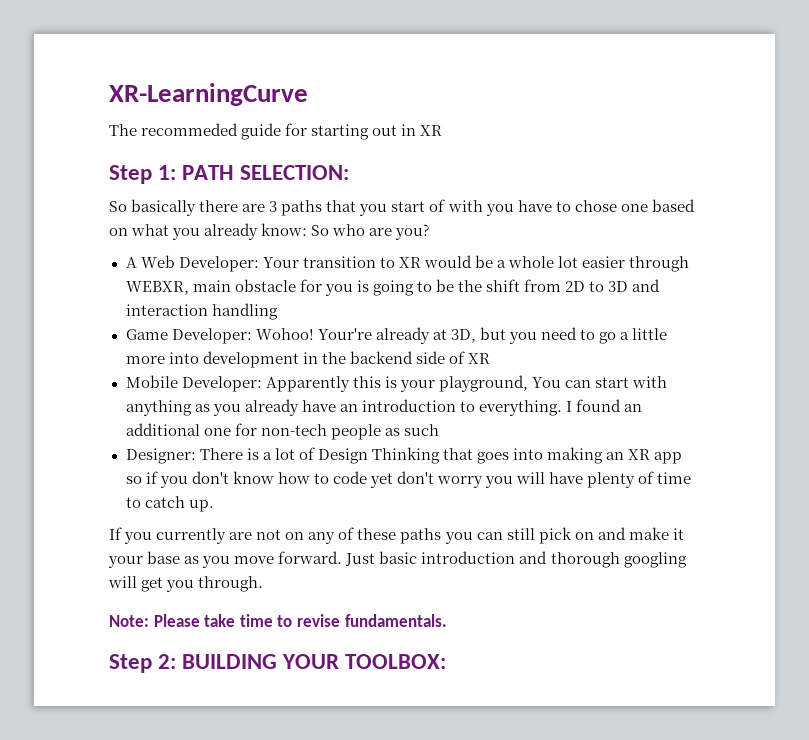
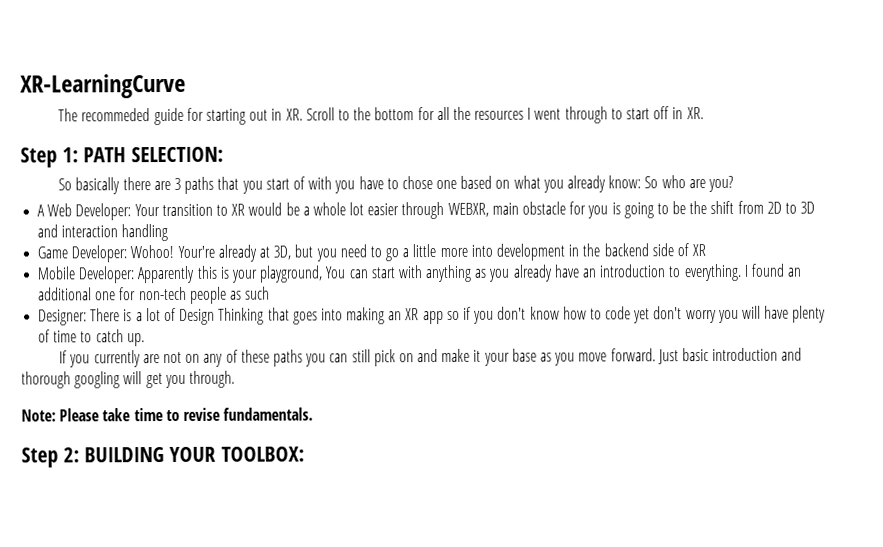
[420,125,443,136] XR -> [285,106,704,124] XR. Scroll to the bottom for all the resources I went through to start off in XR.

